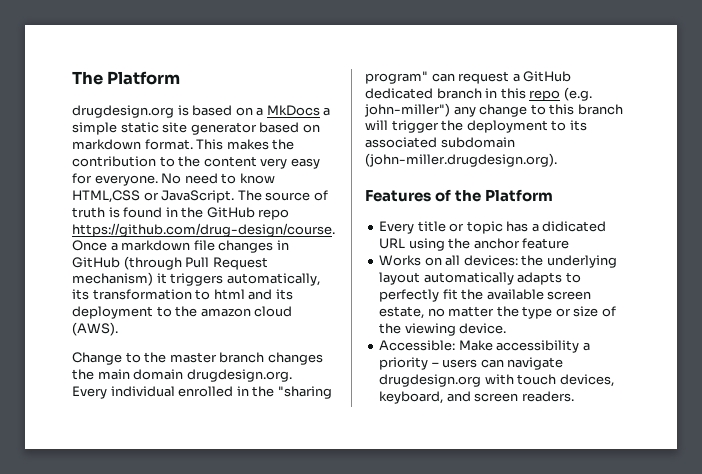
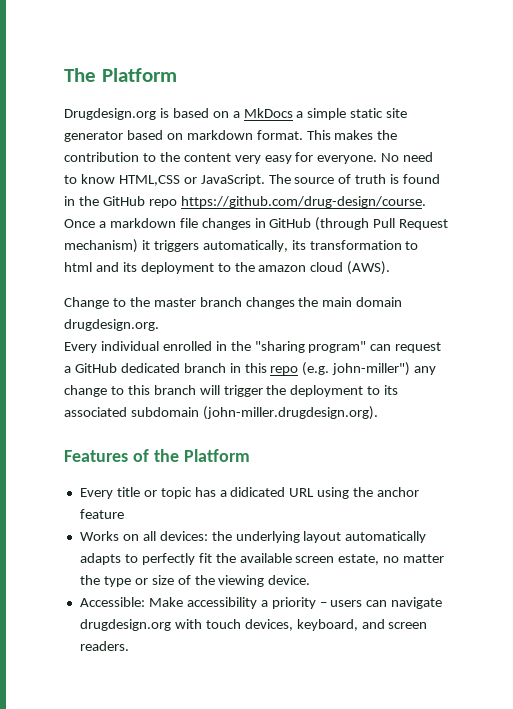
[72,105,174,118] drugdesign.org -> [64,108,156,120] Drugdesign.org

